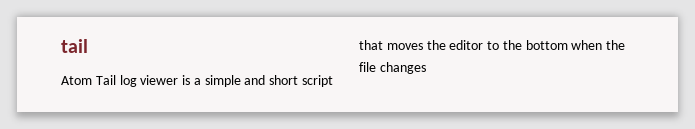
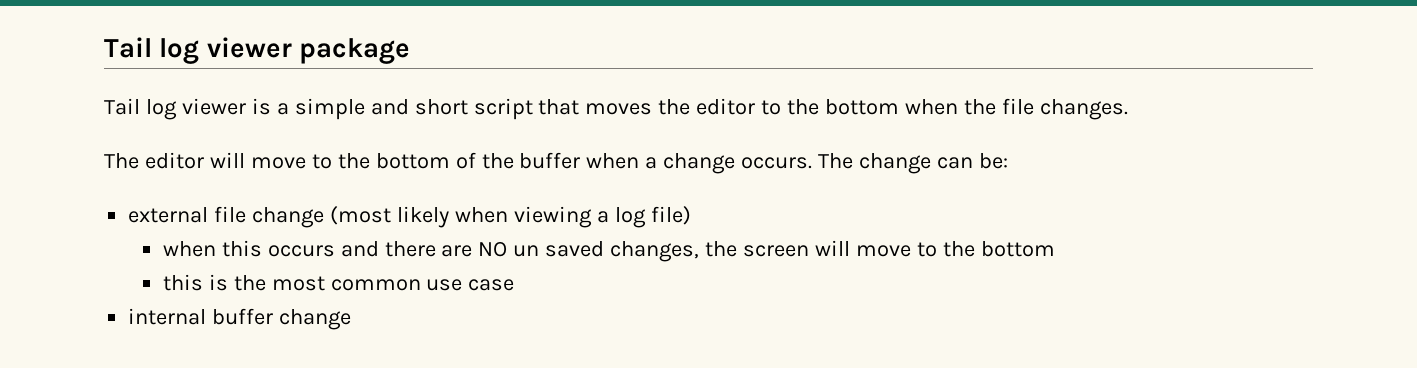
[61,39,88,53] [61,76,92,85] tail // Atom -> [104,37,411,64] Tail log viewer package //
[379,62,426,74] changes -> [1039,99,1128,120] [104,152,1008,174] [128,206,691,228] [162,240,1055,262] [162,274,515,291] [128,308,352,330] changes. // The editor will move to the bottom of the buffer when a change occurs. The change can be: // external file change (most likely when viewing a log file) // when this occurs and there are NO un saved changes, the screen will move to the bottom // this is the most common use case // internal buffer change

